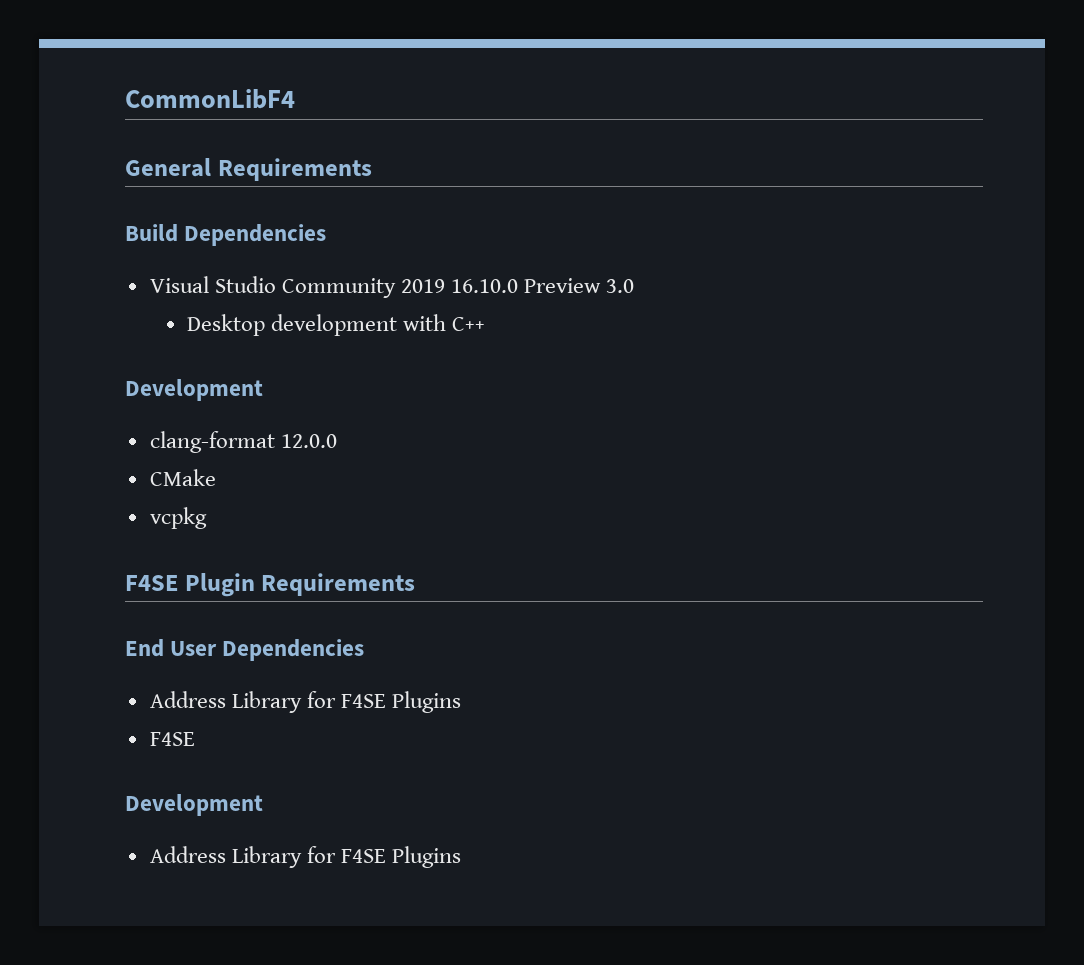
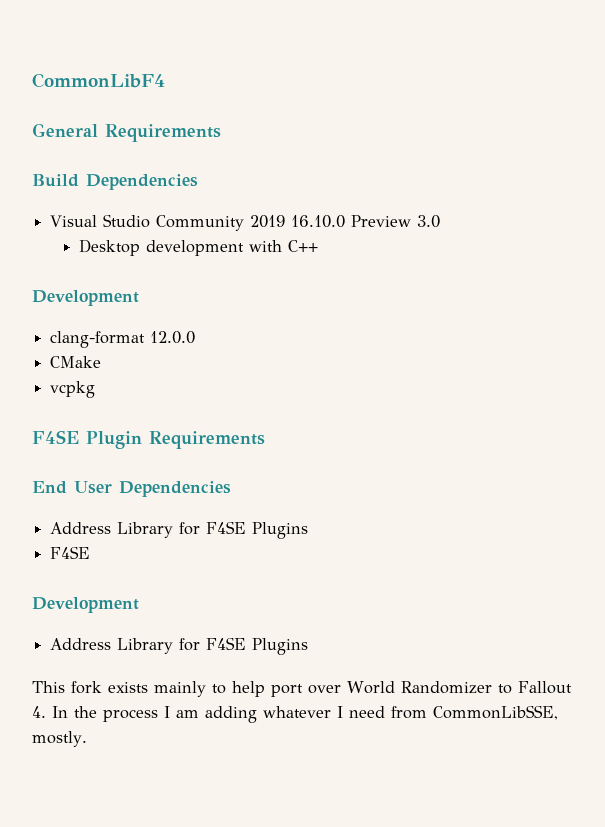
(462, 857) none -> [32,681,572,697] [32,705,558,723] [32,731,87,747] // This fork exists mainly to help port over World Randomizer to Fallout 4. In the process I am adding whatever I need from CommonLibSSE, mostly.

